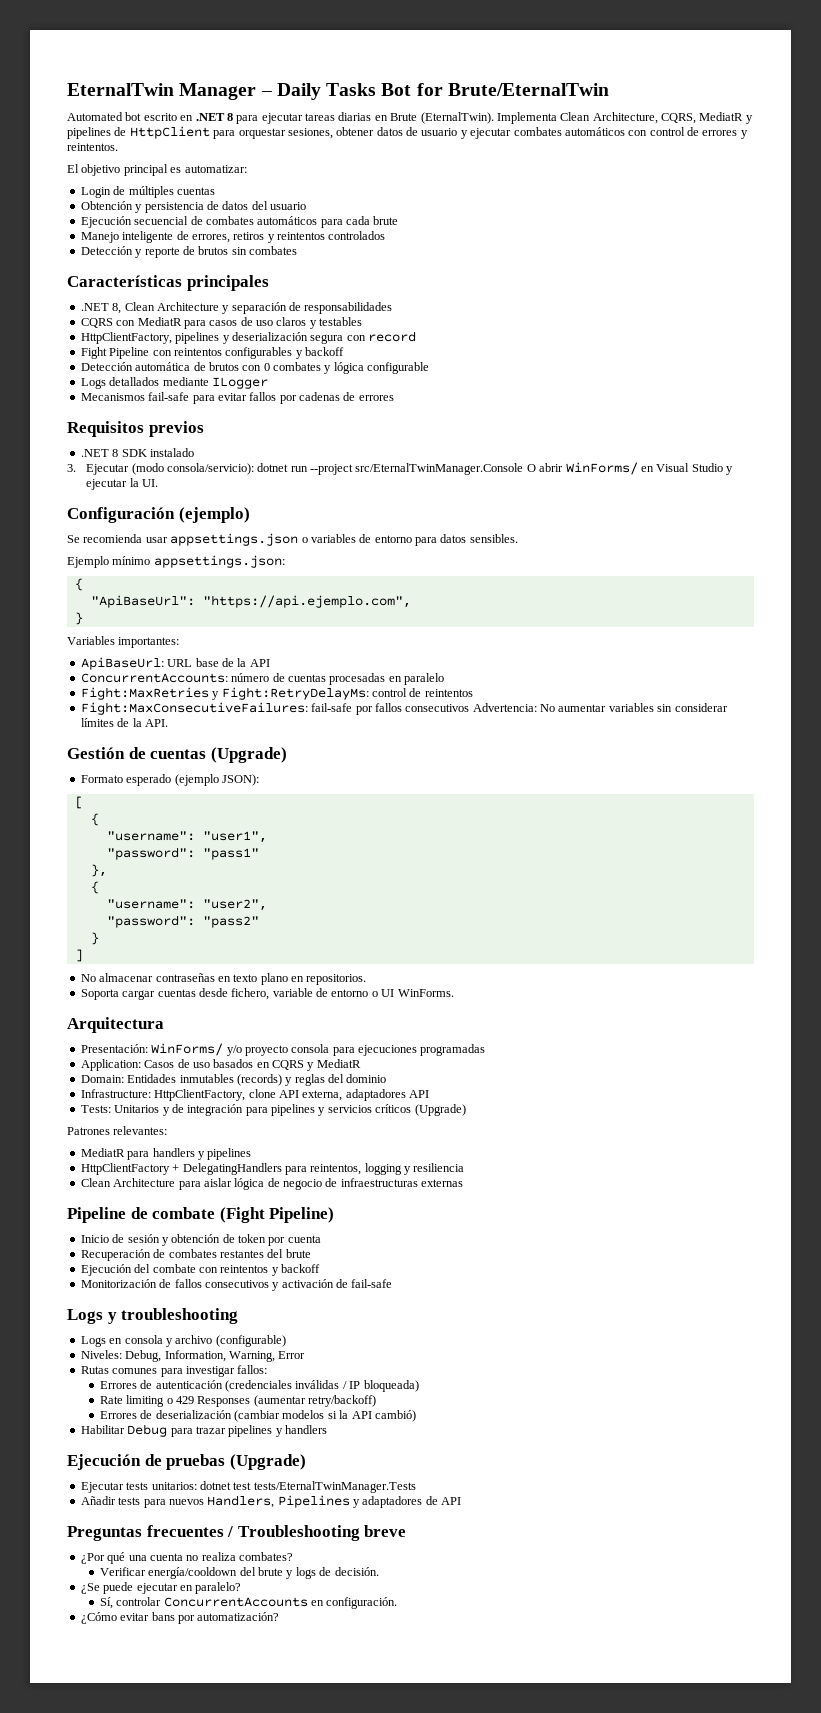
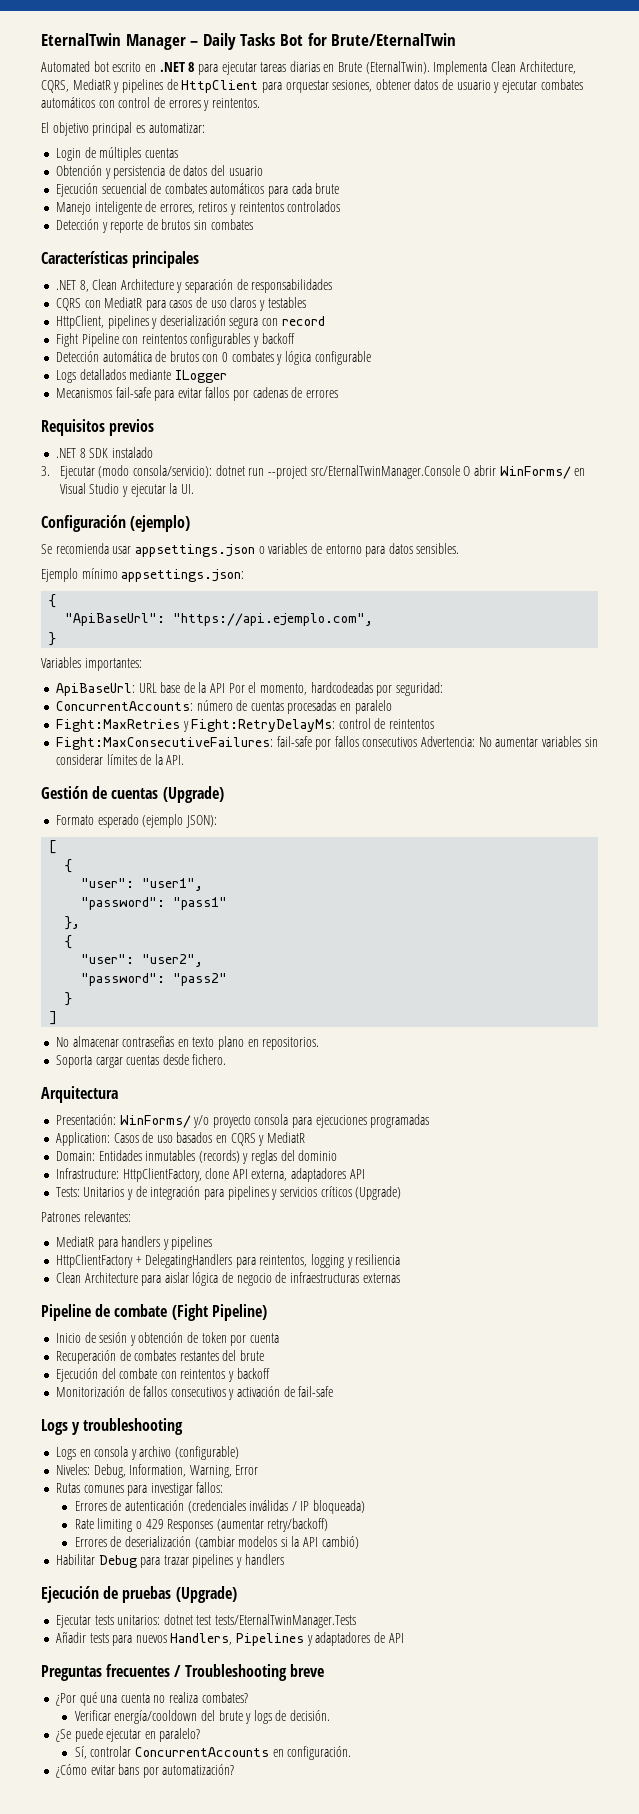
[80,332,172,344] HttpClientFactory, -> [55,315,104,329] HttpClient,
(270, 663) none -> [228,682,443,696] Por el momento, hardcodeadas por seguridad:
[106,831,195,841] "username": -> [81,878,135,888] "user":
[106,899,195,909] "username": -> [81,954,135,964] "user":
[231,988,454,1000] fichero, variable de entorno o UI WinForms. -> [192,1054,227,1065] fichero.

